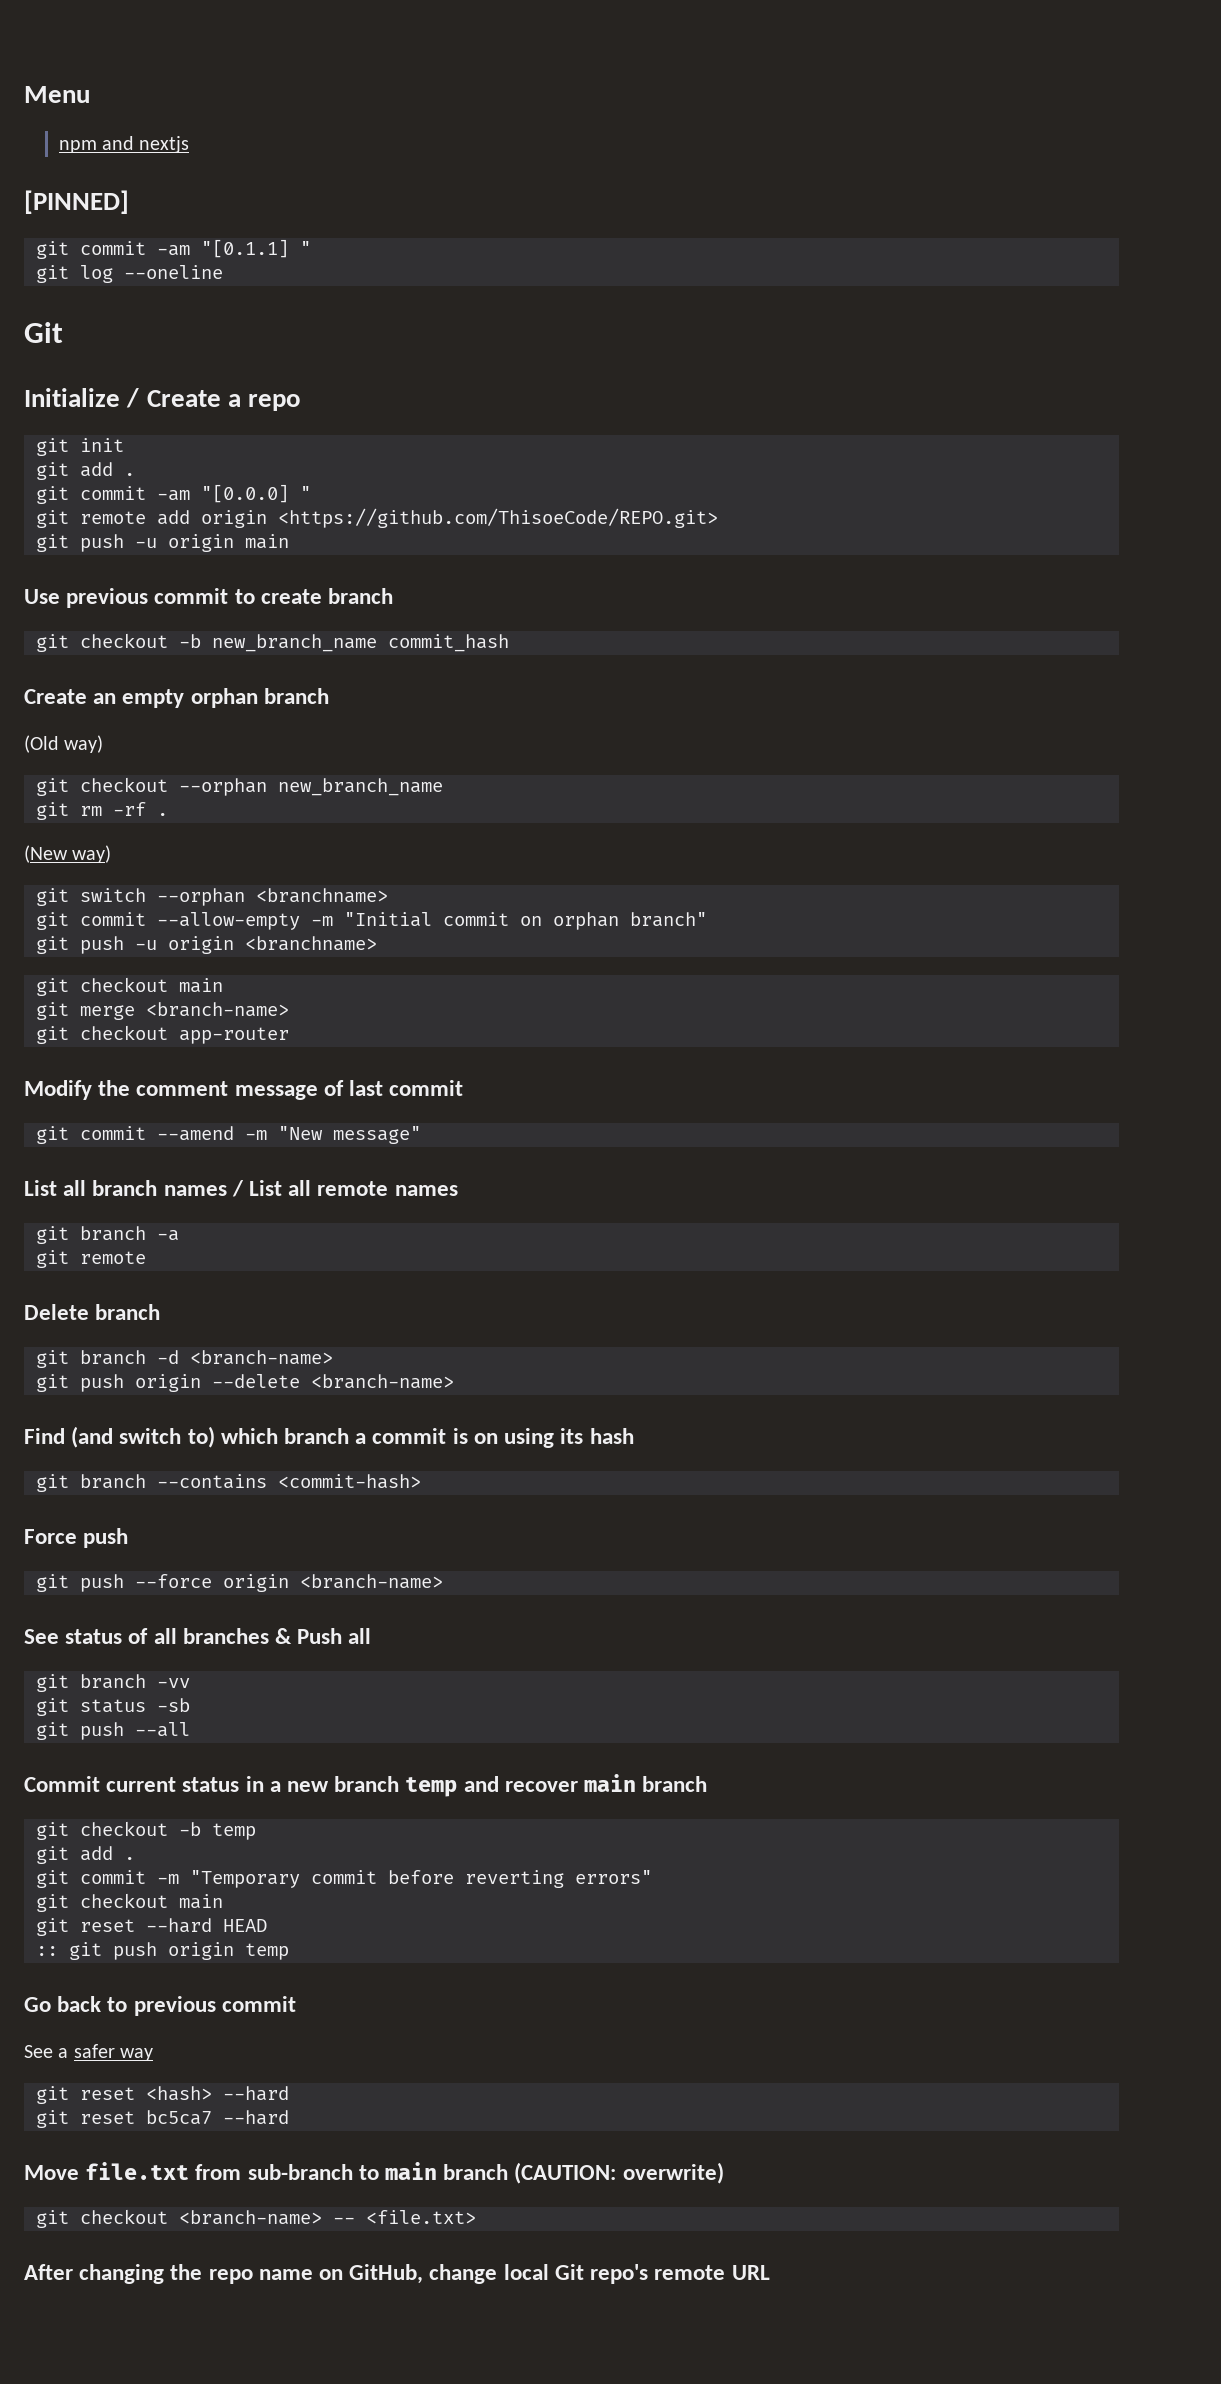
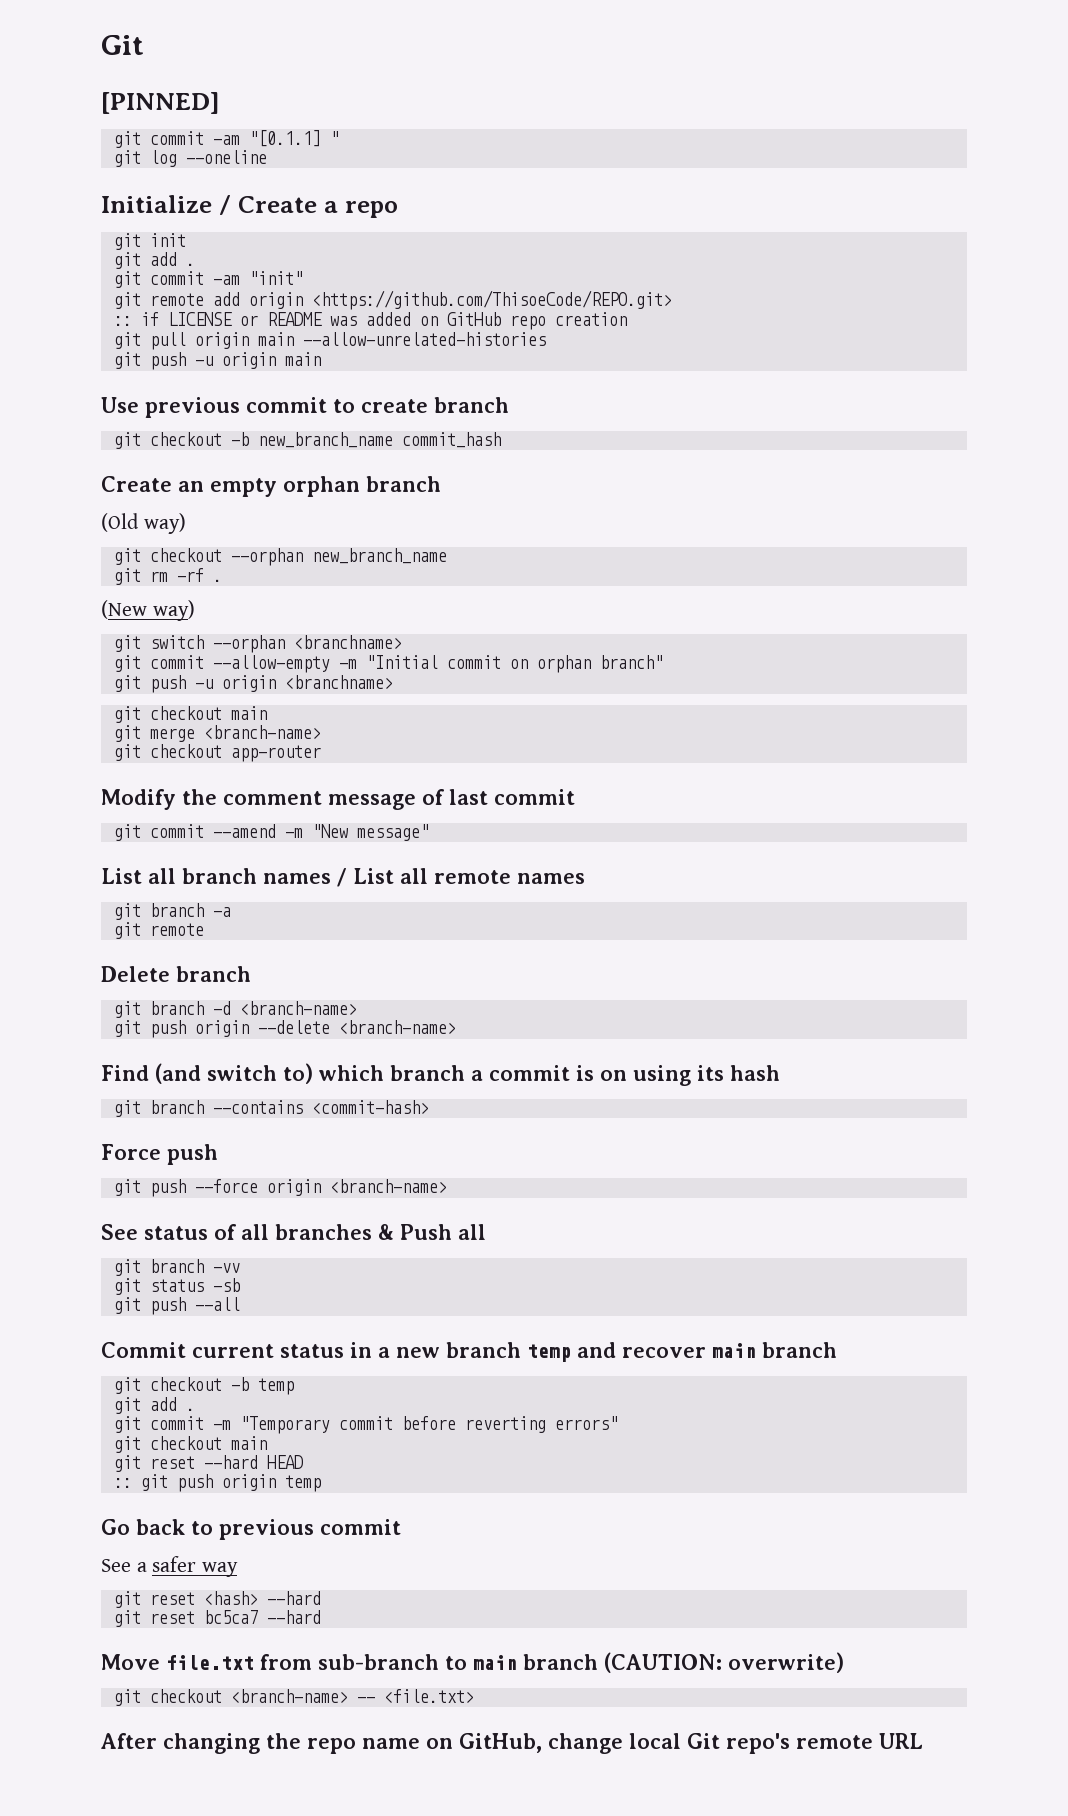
[24,86,90,103] [58,136,190,153] Menu // npm and nextjs -> [101,35,144,55] Git
[24,322,63,343] // Git -> (267, 157) none
[201,484,311,503] "[0.0.0] " -> [248,271,303,285] "init"
(718, 518) none -> [113,312,627,330] [113,332,546,350] // :: if LICENSE or README was added on GitHub repo creation // git pull origin main --allow-unrelated-histories

